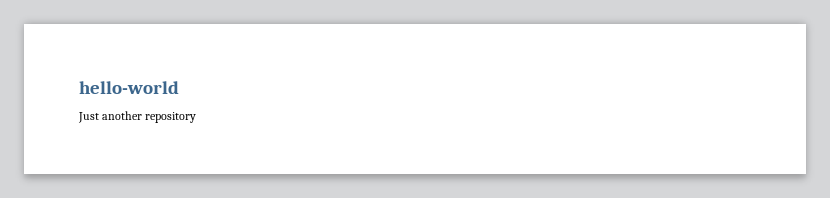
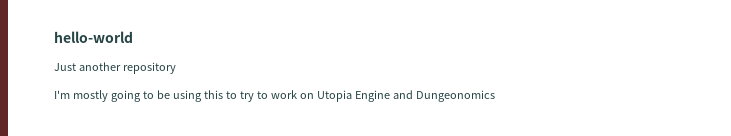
(197, 117) none -> [54,90,495,102] // I'm mostly going to be using this to try to work on Utopia Engine and Dungeonomics

